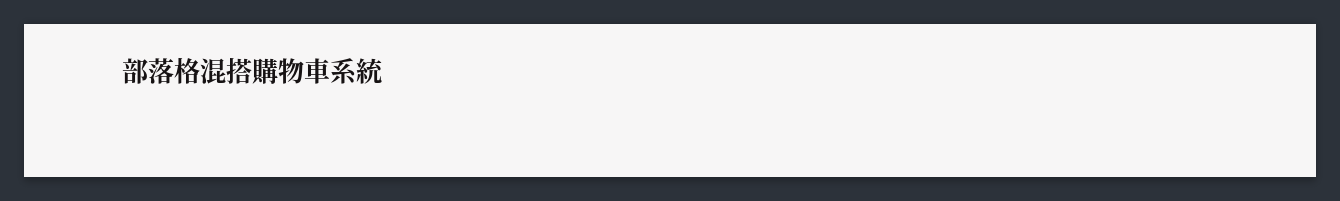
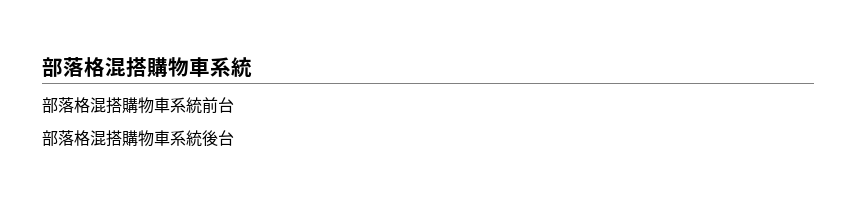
[122,57,383,85] 部落格混搭購物車系統 -> [42,57,252,78] [42,97,234,114] [42,130,234,147] 部落格混搭購物車系統 // 部落格混搭購物車系統前台 // 部落格混搭購物車系統後台

